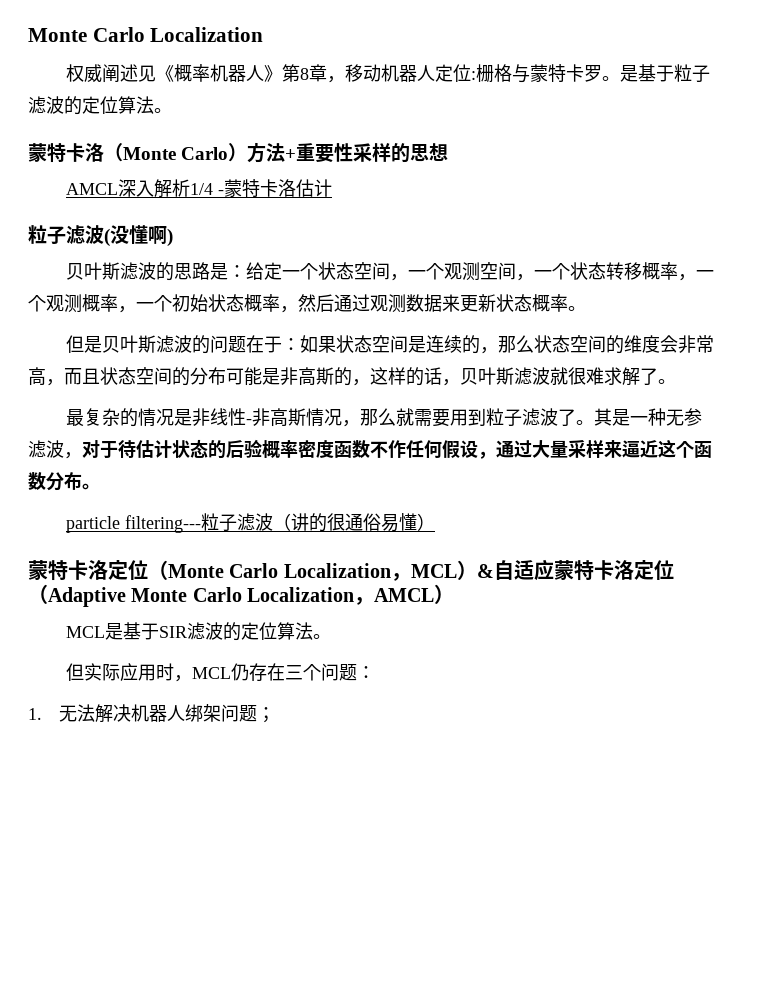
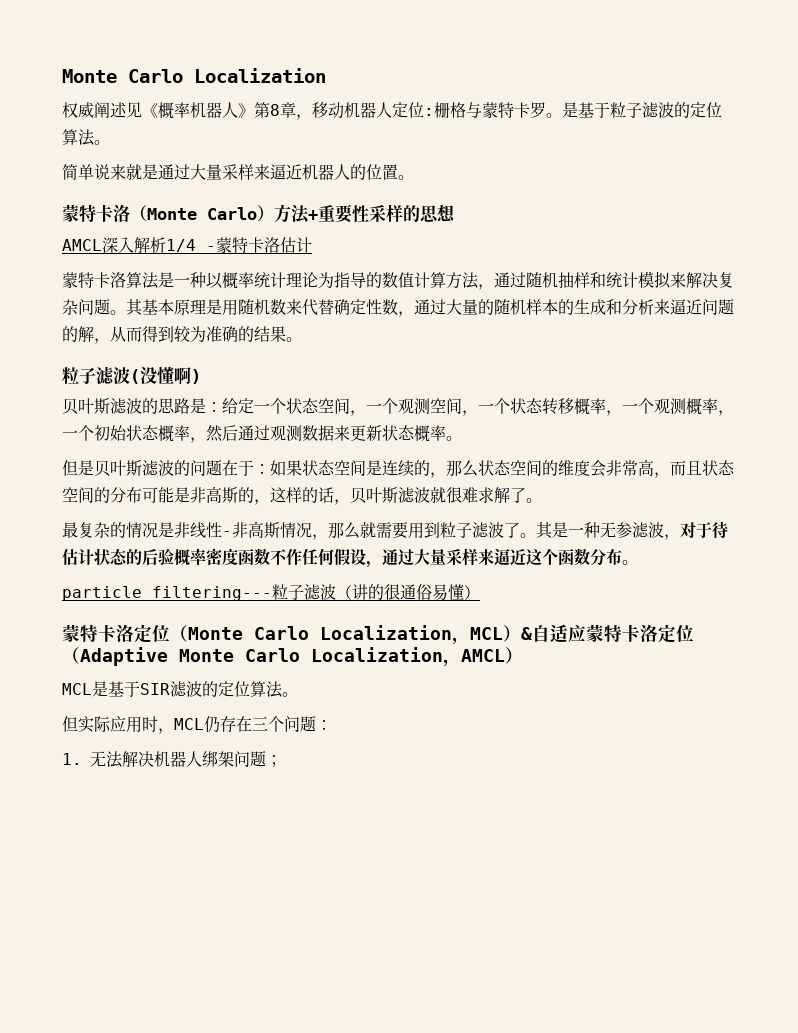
(172, 110) none -> [62,164,414,180] // 简单说来就是通过大量采样来逼近机器人的位置。
(332, 188) none -> [62,271,734,290] [62,299,734,317] [62,326,302,344] // 蒙特卡洛算法是一种以概率统计理论为指导的数值计算方法，通过随机抽样和统计模拟来解决复杂问题。其基本原理是用随机数来代替确定性数，通过大量的随机样本的生成和分析来逼近问题的解，从而得到较为准确的结果。

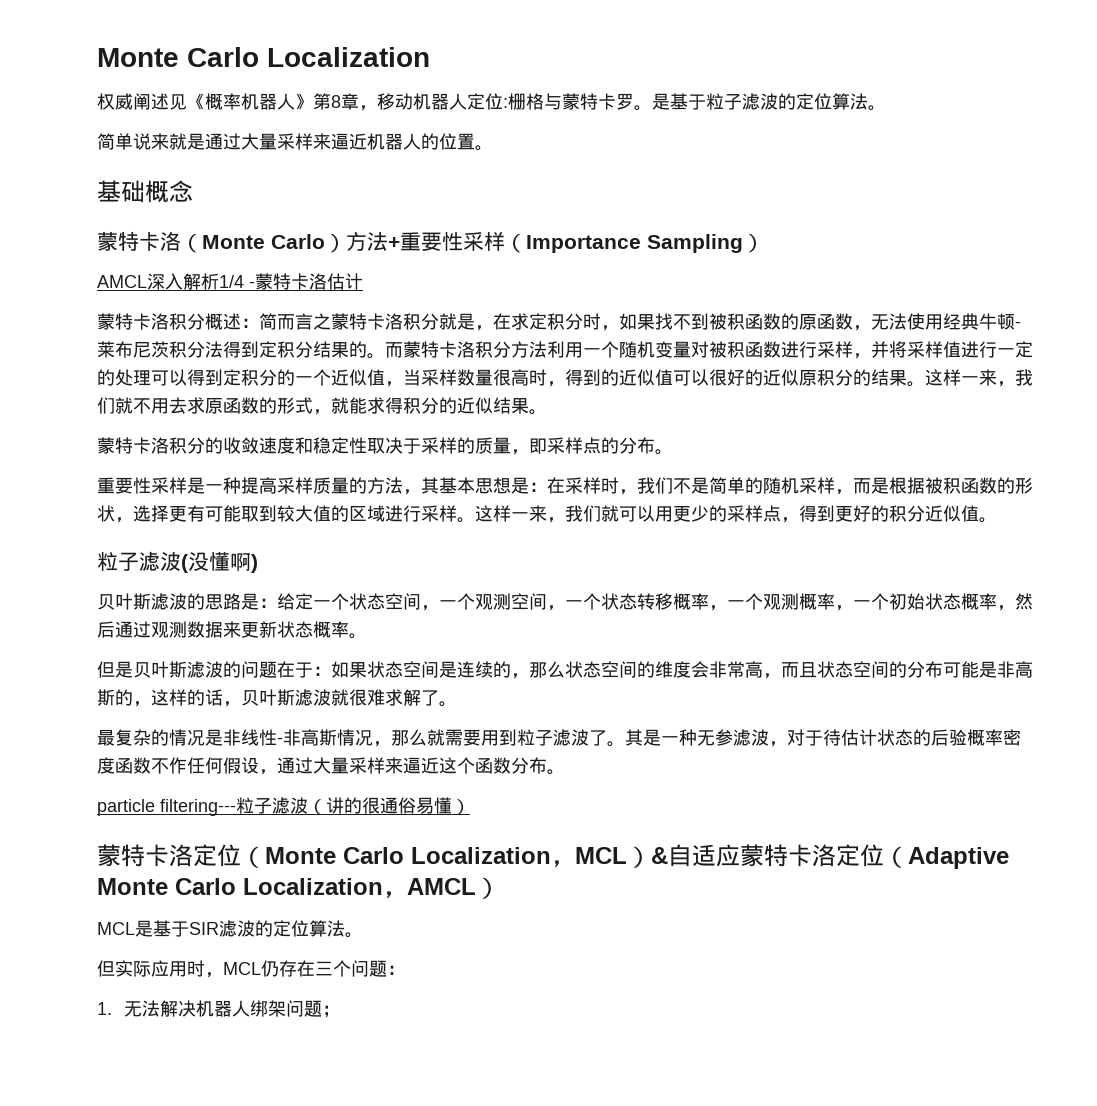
(414, 177) none -> [97,180,193,203] // 基础概念
[403,204,455,222] 的思想 -> [505,233,764,253] （Importance Sampling）
[126,271,734,290] [62,299,734,317] [62,326,286,344] 算法是一种以概率统计理论为指导的数值计算方法，通过随机抽样和统计模拟来解决复杂问题。其基本原理是用随机数来代替确定性数，通过大量的随机样本的生成和分析来逼近问题的解，从而得到较为准确的结果 -> [169,313,1021,331] [97,341,1033,359] [97,369,1033,387] [97,397,547,415] [97,437,673,455] [97,477,1033,495] [97,505,979,523] 积分概述：简而言之蒙特卡洛积分就是，在求定积分时，如果找不到被积函数的原函数，无法使用经典牛顿-莱布尼茨积分法得到定积分结果的。而蒙特卡洛积分方法利用一个随机变量对被积函数进行采样，并将采样值进行一定的处理可以得到定积分的一个近似值，当采样数量很高时，得到的近似值可以很好的近似原积分的结果。这样一来，我们就不用去求原函数的形式，就能求得积分的近似结果。 // 蒙特卡洛积分的收敛速度和稳定性取决于采样的质量，即采样点的分布。 // 重要性采样是一种提高采样质量的方法，其基本思想是：在采样时，我们不是简单的随机采样，而是根据被积函数的形状，选择更有可能取到较大值的区域进行采样。这样一来，我们就可以用更少的采样点，得到更好的积分近似值

